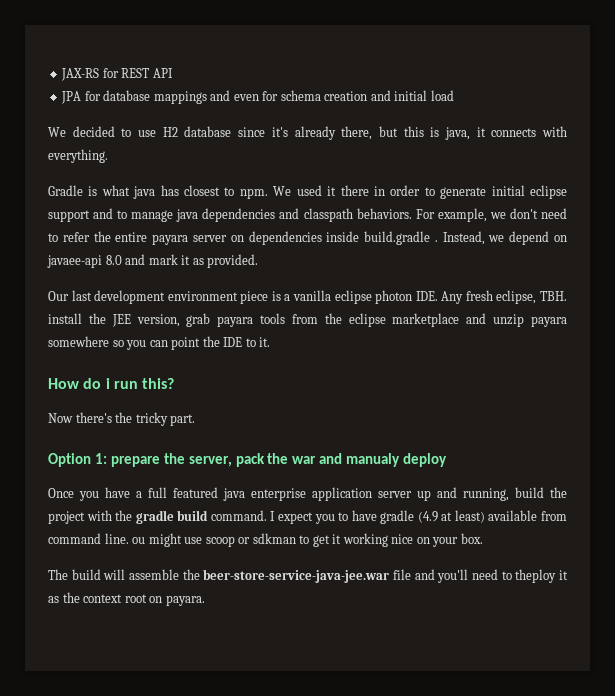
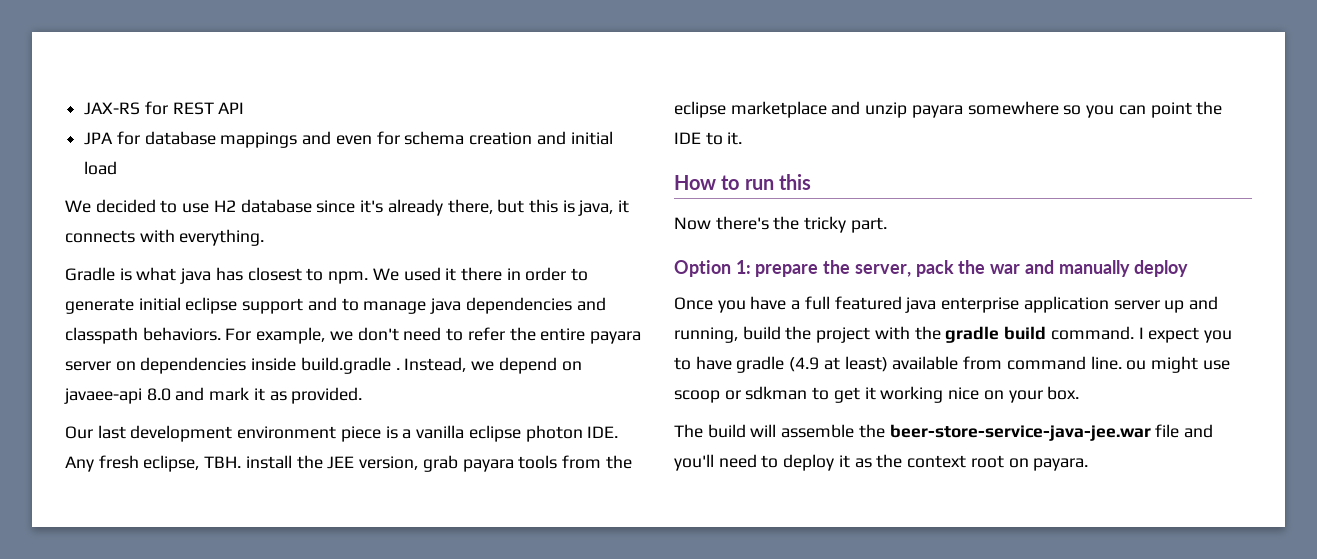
[83,378,175,389] do i run this? -> [721,174,812,190] to run this
[346,453,401,467] manualy -> [1058,260,1130,277] manually
[515,569,557,583] theploy -> [783,454,835,471] deploy

